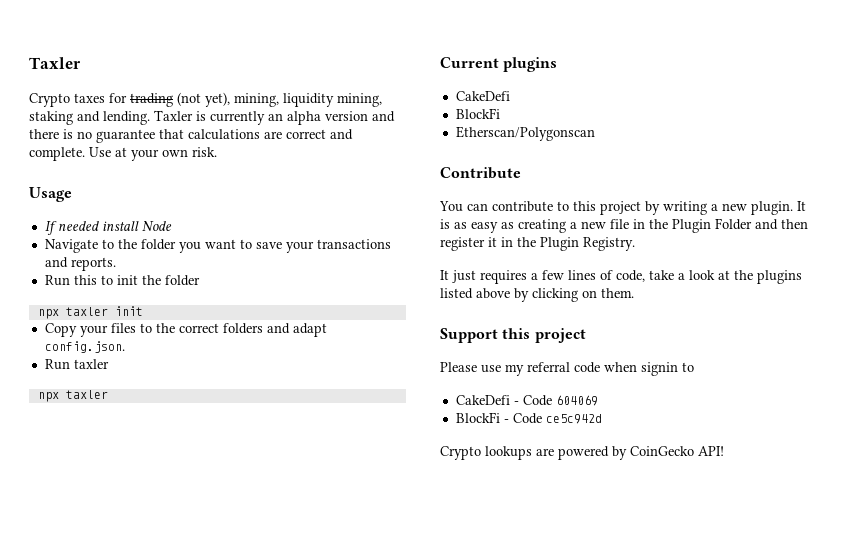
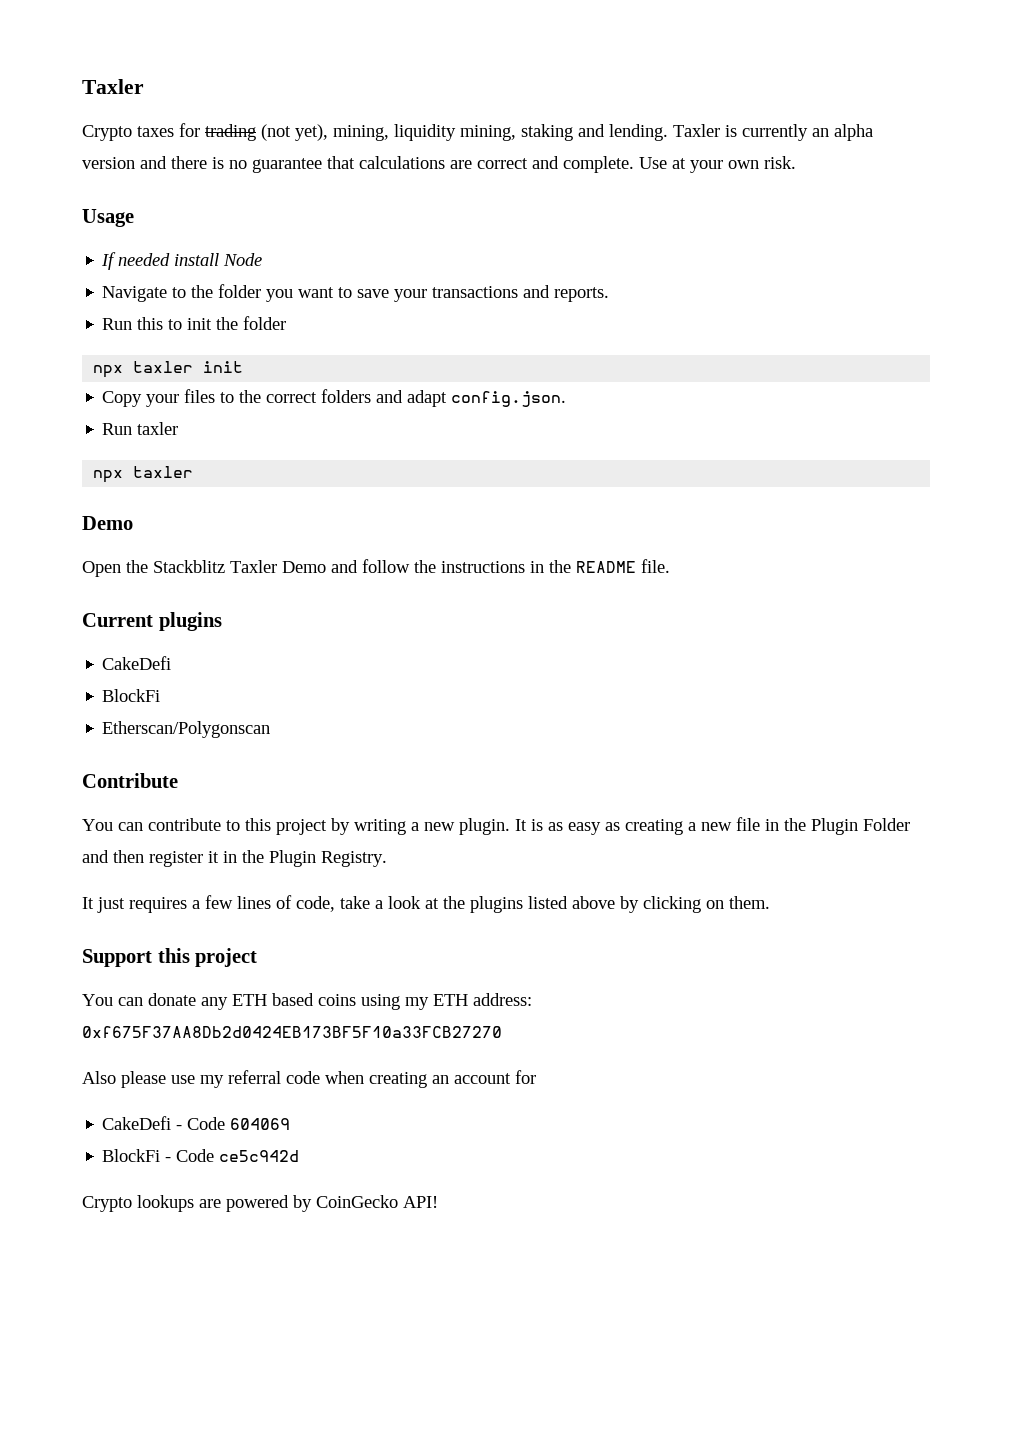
(108, 394) none -> [82,516,133,530] [82,559,670,577] // Demo // Open the Stackblitz Taxler Demo and follow the instructions in the README file.
[440,362,477,372] Please -> [82,993,532,1010] [82,1026,502,1038] [82,1071,166,1088] You can donate any ETH based coins using my ETH address: 0xf675F37AA8Db2d0424EB173BF5F10a33FCB27270 // Also please
[641,362,694,376] signin to -> [369,1070,536,1088] creating an account for

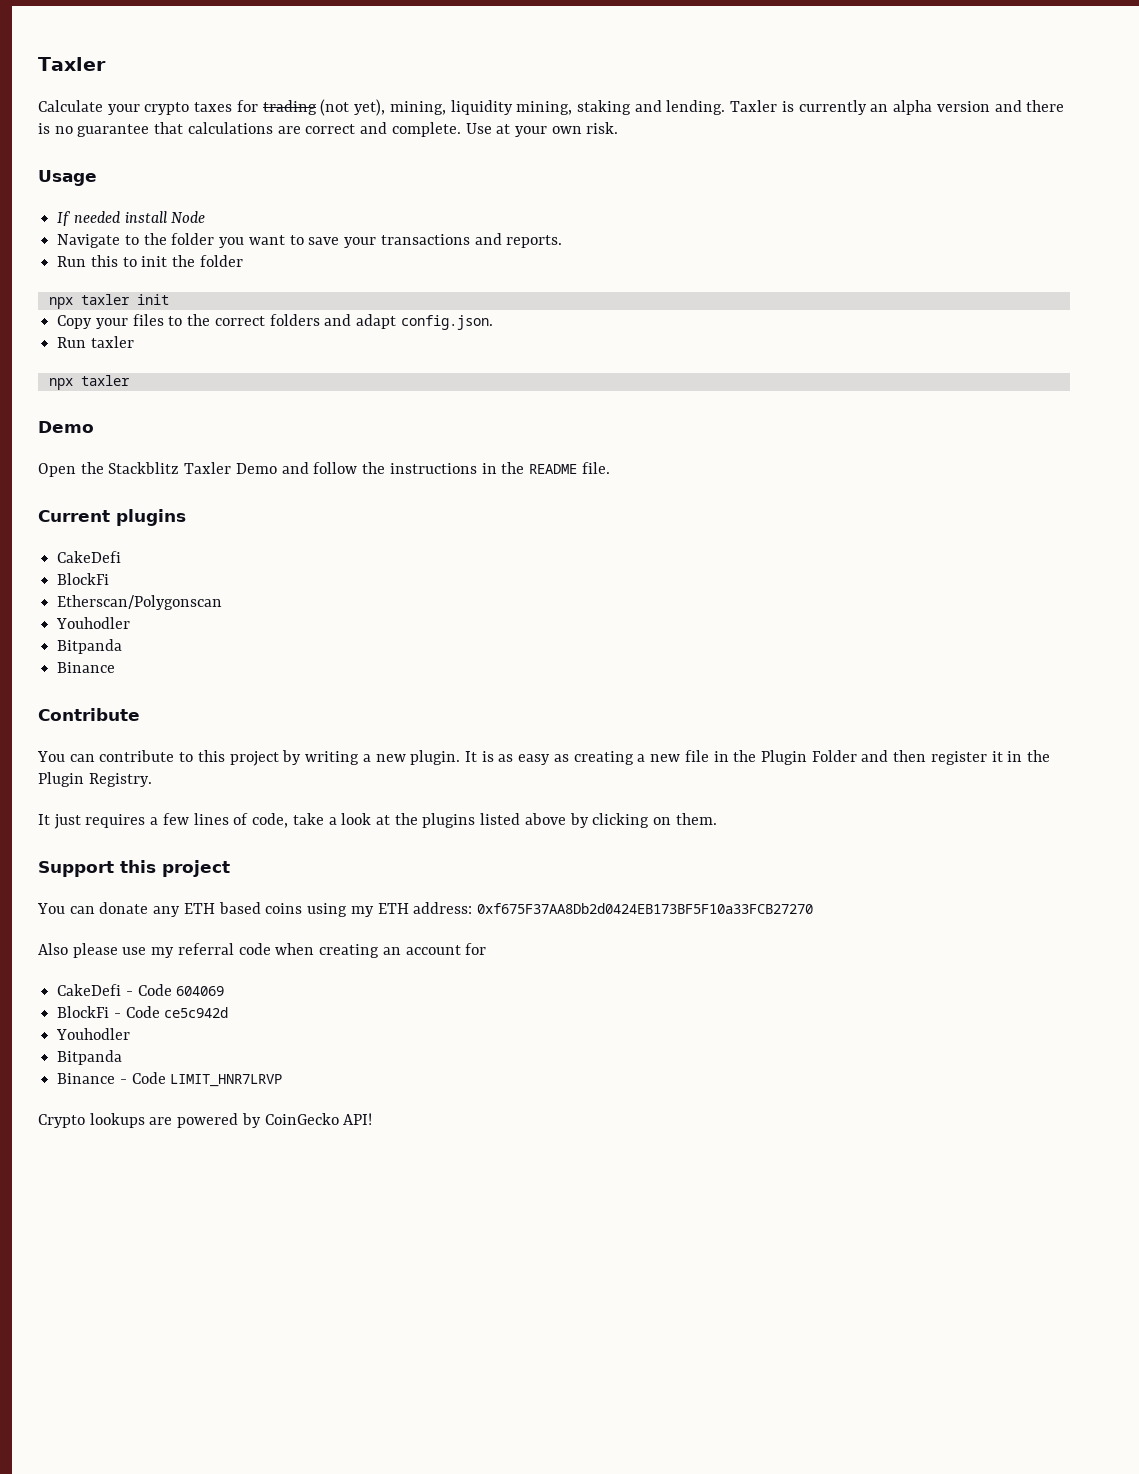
[82,125,132,141] Crypto -> [38,100,190,115] Calculate your crypto
(271, 729) none -> [56,617,131,629] [57,639,123,654] [57,662,116,673] // Youhodler // Bitpanda // Binance
(300, 1156) none -> [56,1028,131,1040] [57,1050,123,1065] [57,1072,283,1087] // Youhodler // Bitpanda // Binance - Code LIMIT_HNR7LRVP

